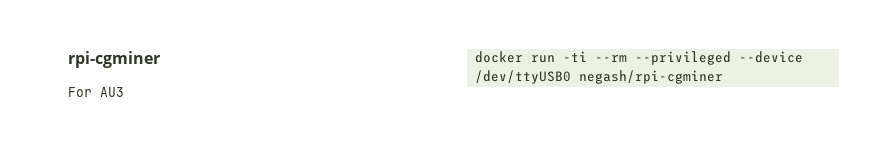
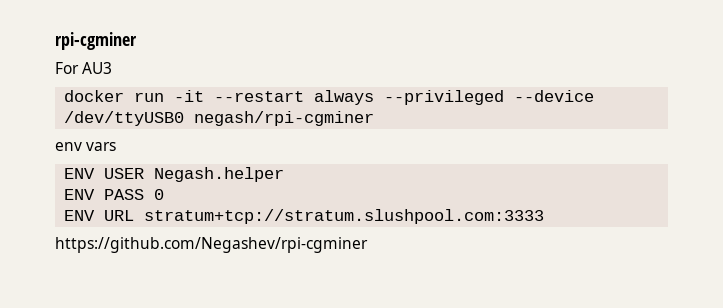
[562,51,627,62] -ti --rm -> [174,90,375,105] -it --restart always
(723, 77) none -> [55,142,117,151] [64,167,285,182] [64,189,165,200] [64,209,545,224] [55,237,368,253] // env vars // ENV USER Negash.helper // ENV PASS 0 // ENV URL stratum+tcp://stratum.slushpool.com:3333 // https://github.com/Negashev/rpi-cgminer

